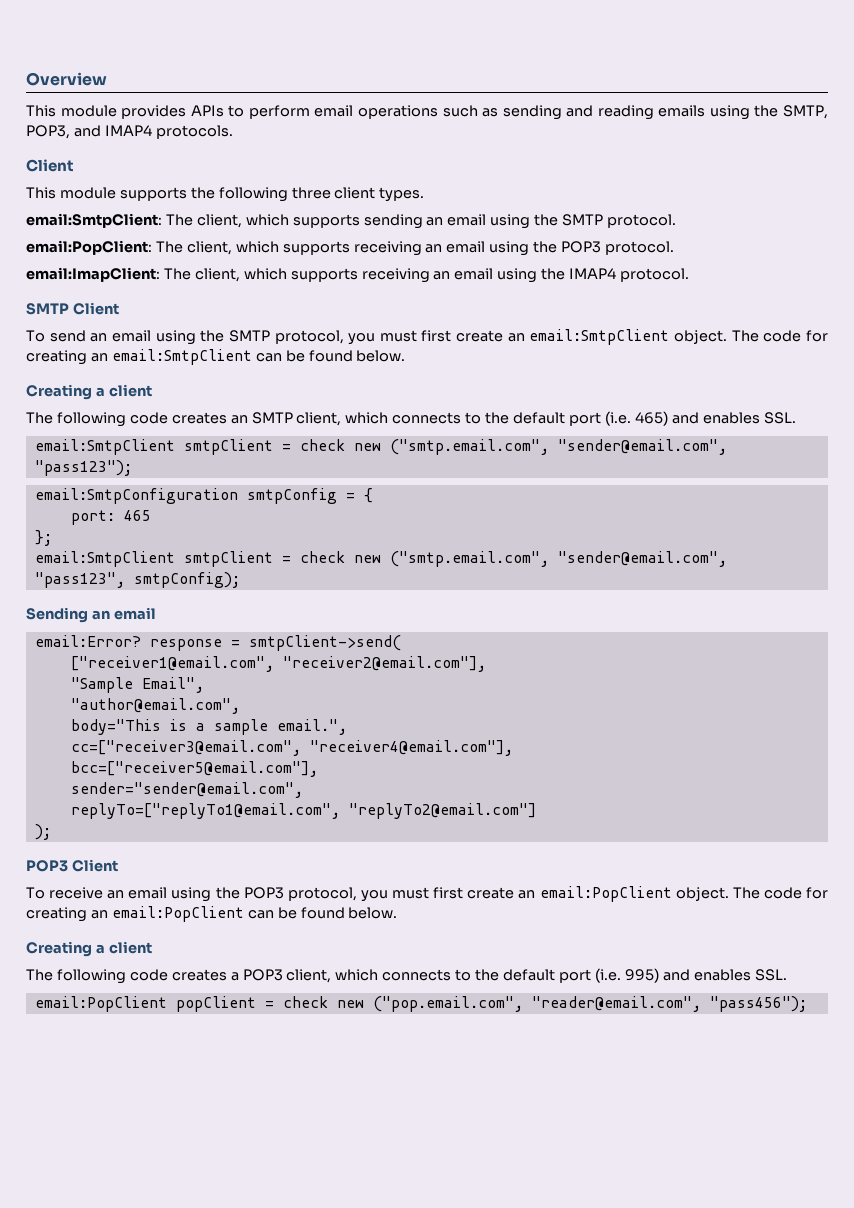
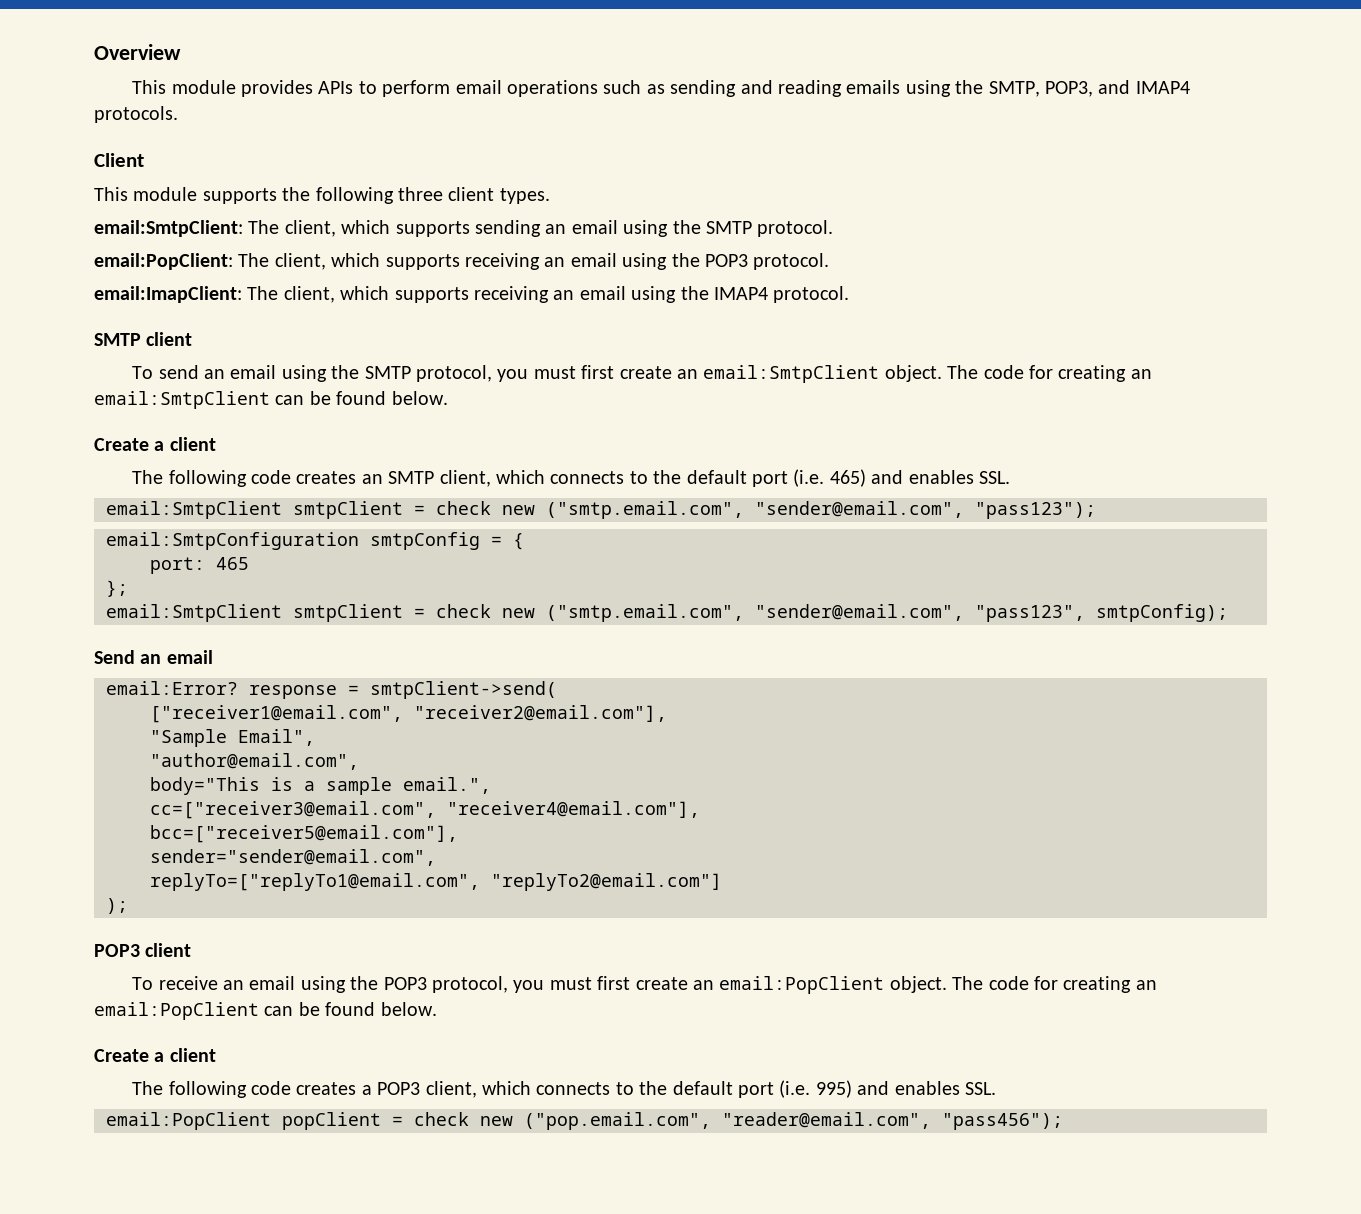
[72,302,119,315] Client -> [146,332,193,346] client
[26,384,92,400] Creating -> [94,438,149,451] Create
[26,607,88,623] Sending -> [94,650,135,664] Send
[71,859,118,872] Client -> [145,943,192,957] client
[26,941,92,957] Creating -> [94,1049,149,1062] Create

